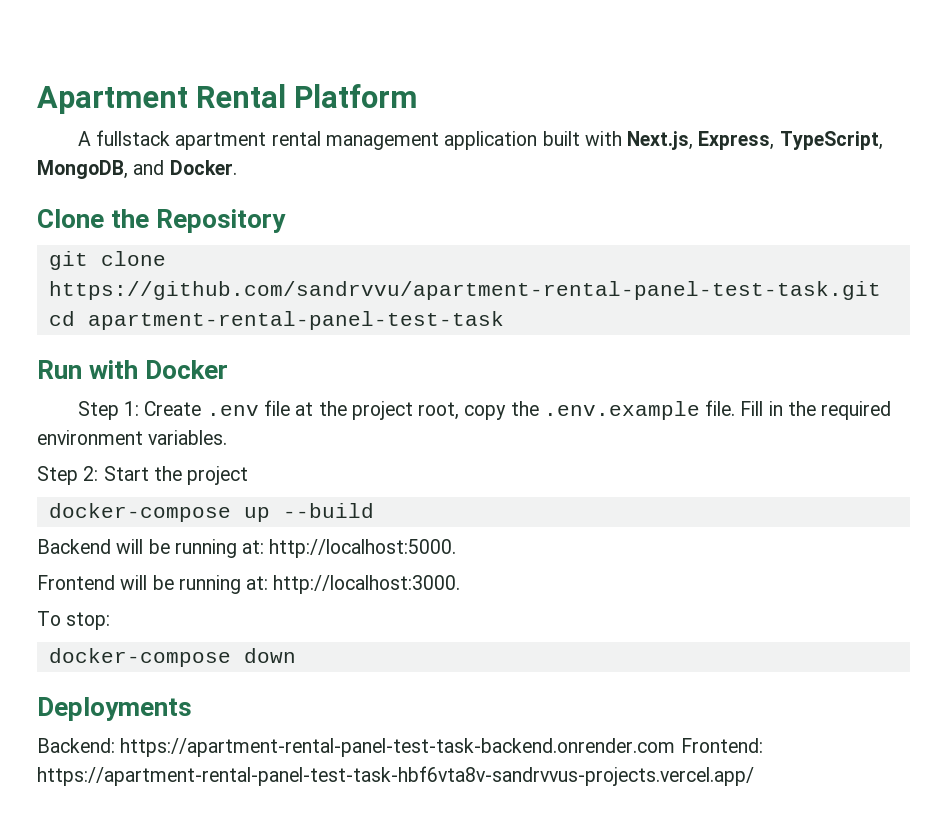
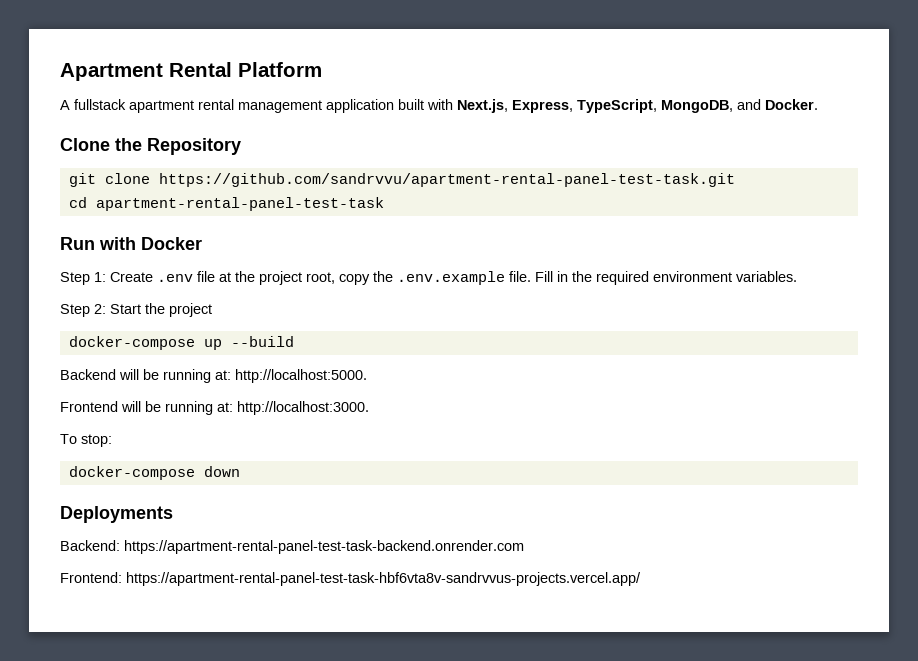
(676, 747) none -> (524, 547) //

